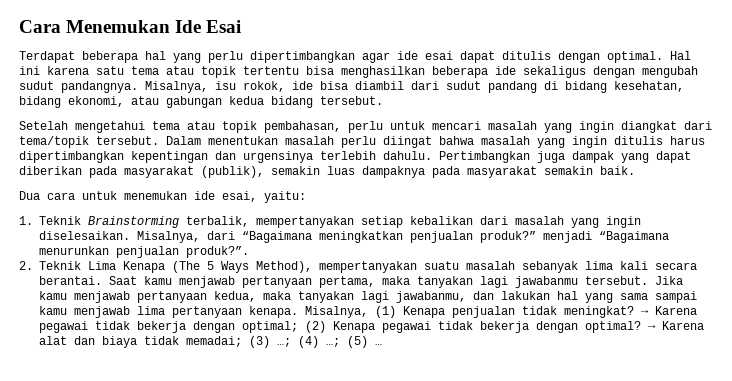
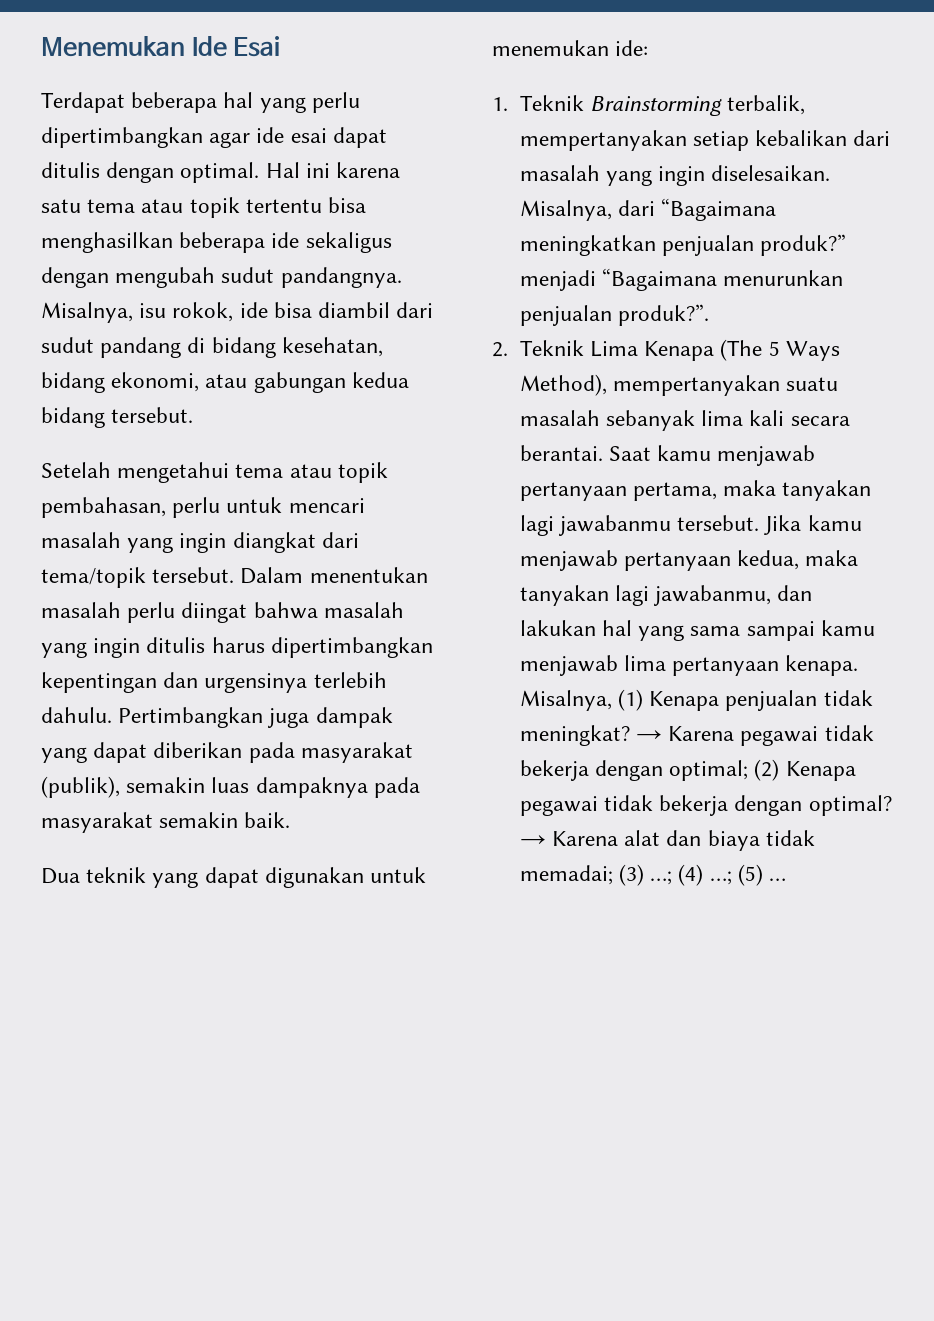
[19,20,61,33] Cara -> (41, 46) none
[47,191,306,203] cara untuk menemukan ide esai, yaitu: -> [86,867,427,888] [492,40,649,56] teknik yang dapat digunakan untuk menemukan ide:

